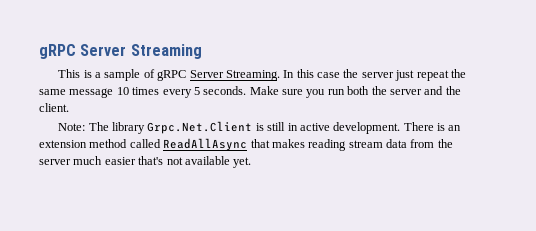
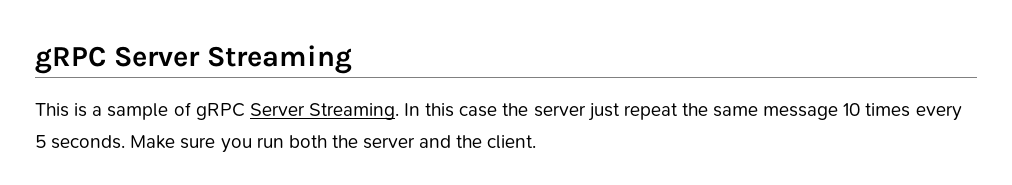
[58,121,462,134] [39,138,453,151] [39,156,252,168] // Note: The library Grpc.Net.Client is still in active development. There is an extension method called ReadAllAsync that makes reading stream data from the server much easier that's not available yet. -> (537, 142) none

